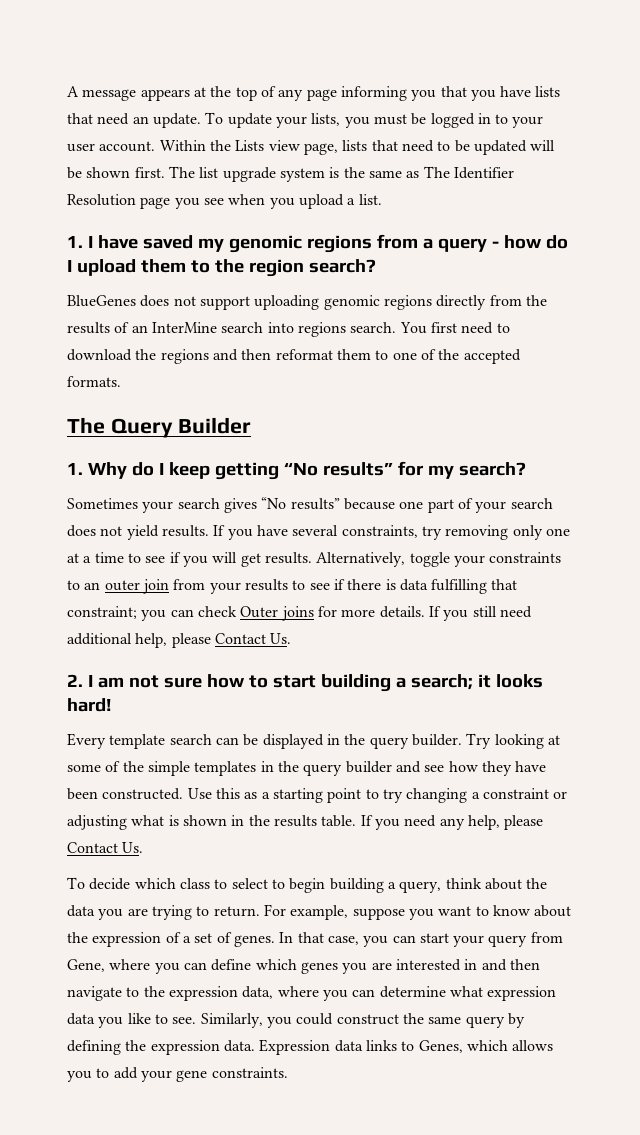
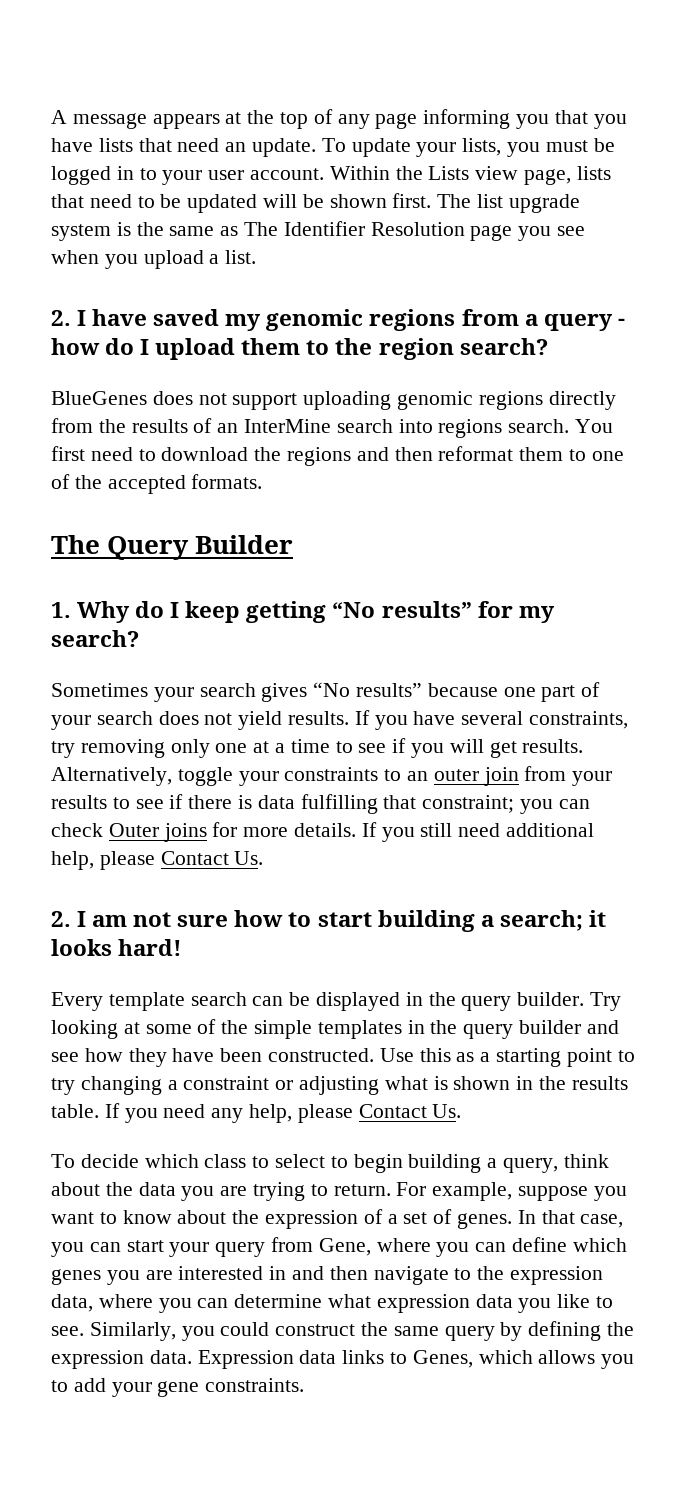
[67,236,83,248] 1. -> [51,310,71,326] 2.

